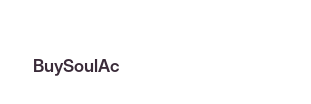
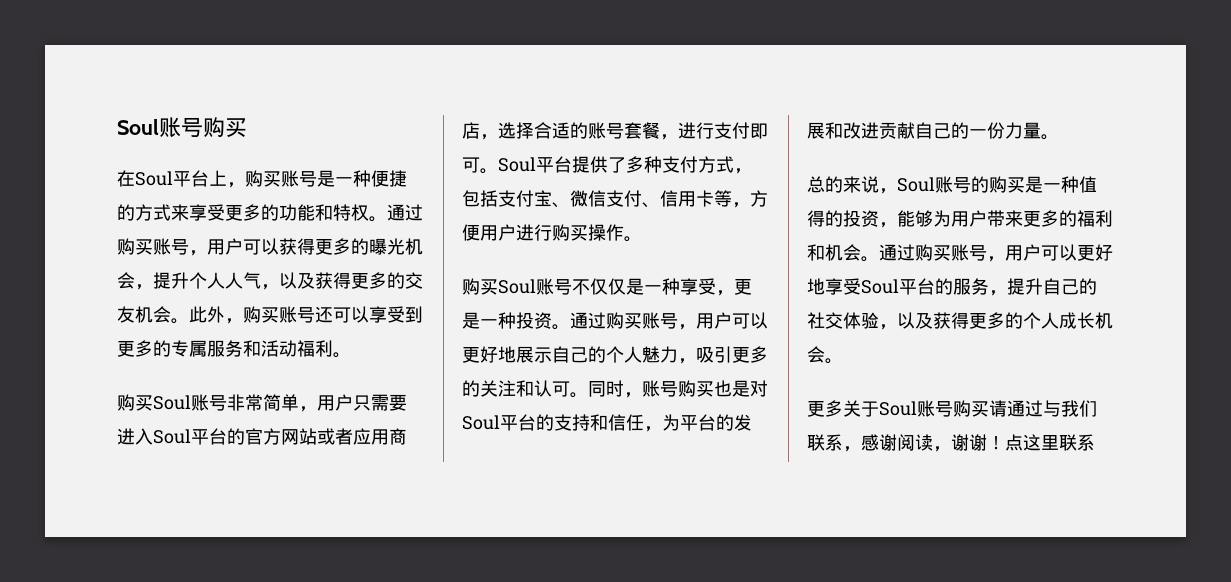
[33,59,120,76] BuySoulAc -> [117,117,247,138] [117,170,407,188] [117,204,423,222] [117,238,423,256] [117,272,423,290] [117,306,423,324] [117,340,351,358] [117,394,407,412] [117,428,407,445] [462,122,768,140] [462,156,752,174] [462,190,768,208] [462,224,642,242] [462,278,752,296] [462,312,768,330] [462,346,768,364] [462,380,768,398] [462,414,752,432] [807,122,1059,140] [807,176,1097,194] [807,210,1113,228] [807,244,1113,262] [807,278,1097,296] [807,312,1113,330] [807,346,843,364] [807,400,1097,417] [807,434,1095,452] Soul账号购买 // 在Soul平台上，购买账号是一种便捷的方式来享受更多的功能和特权。通过购买账号，用户可以获得更多的曝光机会，提升个人人气，以及获得更多的交友机会。此外，购买账号还可以享受到更多的专属服务和活动福利。 // 购买Soul账号非常简单，用户只需要进入Soul平台的官方网站或者应用商店，选择合适的账号套餐，进行支付即可。Soul平台提供了多种支付方式，包括支付宝、微信支付、信用卡等，方便用户进行购买操作。 // 购买Soul账号不仅仅是一种享受，更是一种投资。通过购买账号，用户可以更好地展示自己的个人魅力，吸引更多的关注和认可。同时，账号购买也是对Soul平台的支持和信任，为平台的发展和改进贡献自己的一份力量。 // 总的来说，Soul账号的购买是一种值得的投资，能够为用户带来更多的福利和机会。通过购买账号，用户可以更好地享受Soul平台的服务，提升自己的社交体验，以及获得更多的个人成长机会。 // 更多关于Soul账号购买请通过与我们联系，感谢阅读，谢谢！点这里联系

